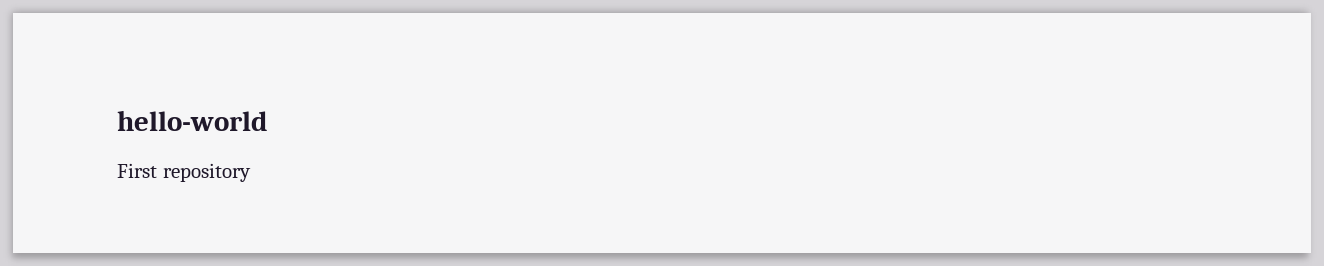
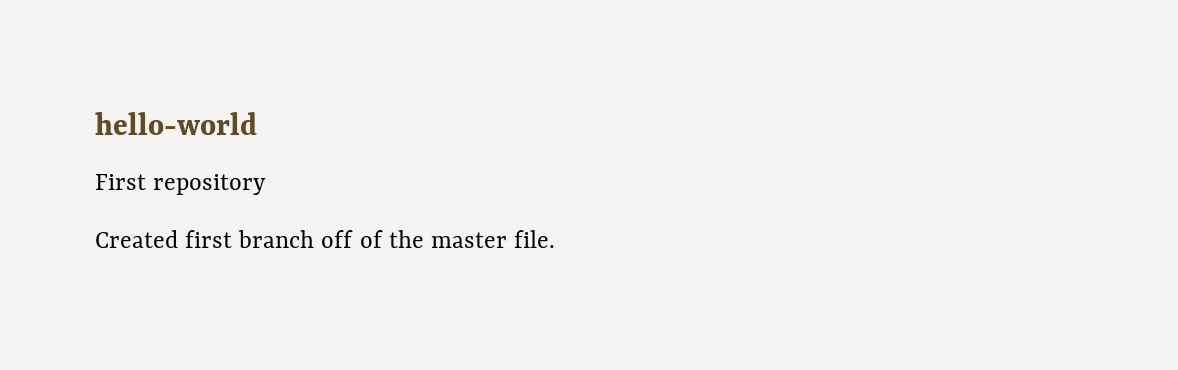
(251, 172) none -> [95,230,556,248] // Created first branch off of the master file.

